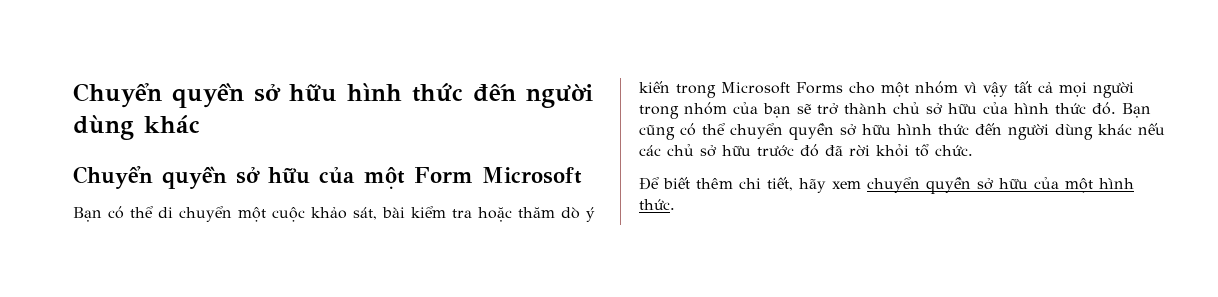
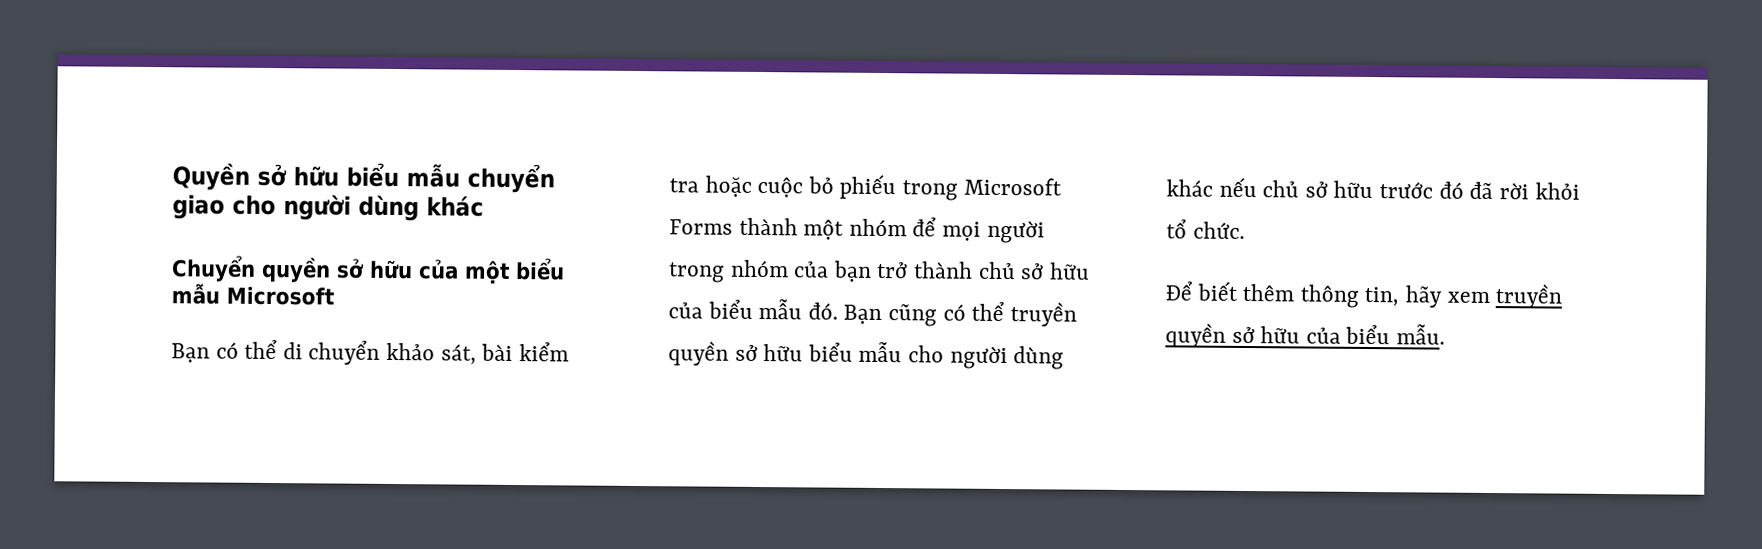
[73,83,516,108] Chuyển quyền sở hữu hình thức đến -> [172,162,555,194] [172,194,276,220] Quyền sở hữu biểu mẫu chuyển giao cho
[414,167,473,183] Form -> [515,258,565,281] [171,283,220,305] biểu mẫu
[238,207,305,222] một cuộc -> (381, 352) none
[518,207,595,222] [639,81,670,93] thăm dò ý kiến -> [757,174,897,200] cuộc bỏ phiếu
[849,82,875,94] cho -> [738,217,798,236] thành
[964,81,1053,97] vì vậy tất cả -> [912,217,937,237] để
[797,104,811,114] sẽ -> (872, 271) none
[1014,103,1086,114] hình thức -> [707,298,803,320] biểu mẫu
[730,123,1002,140] chuyển quyền sở hữu hình thức đến -> [1009,302,1077,327] [668,341,945,366] truyền quyền sở hữu biểu mẫu cho
[639,145,661,156] các -> (1257, 187) none
[739,177,793,191] chi tiết, -> [1299,284,1400,308] thông tin,
[867,177,1134,194] [639,199,675,210] chuyển quyền sở hữu của một hình thức. -> [1495,284,1563,309] [1165,323,1446,348] truyền quyền sở hữu của biểu mẫu.

